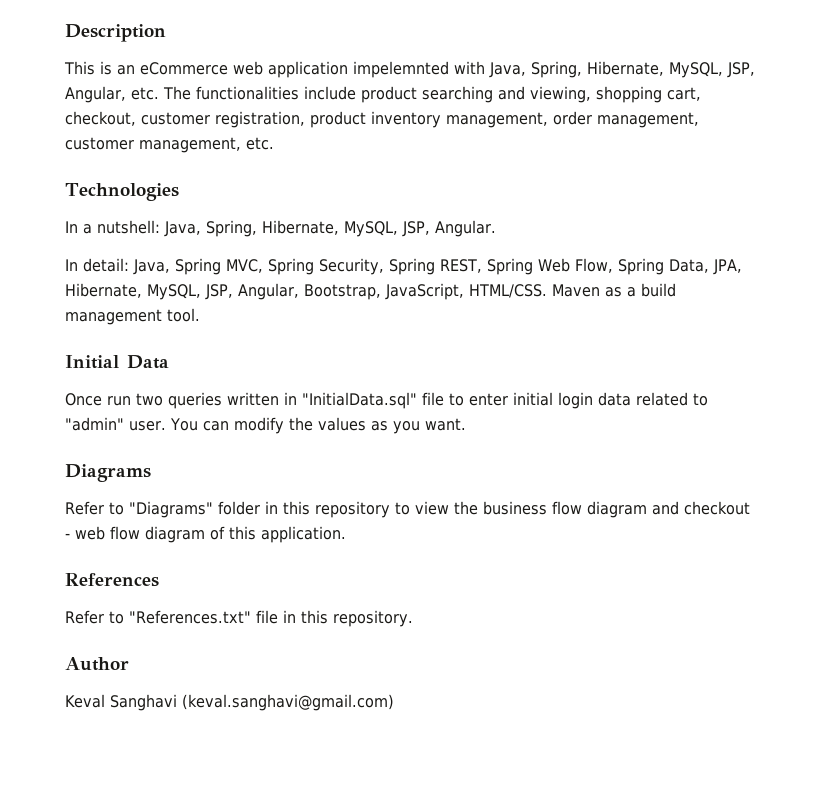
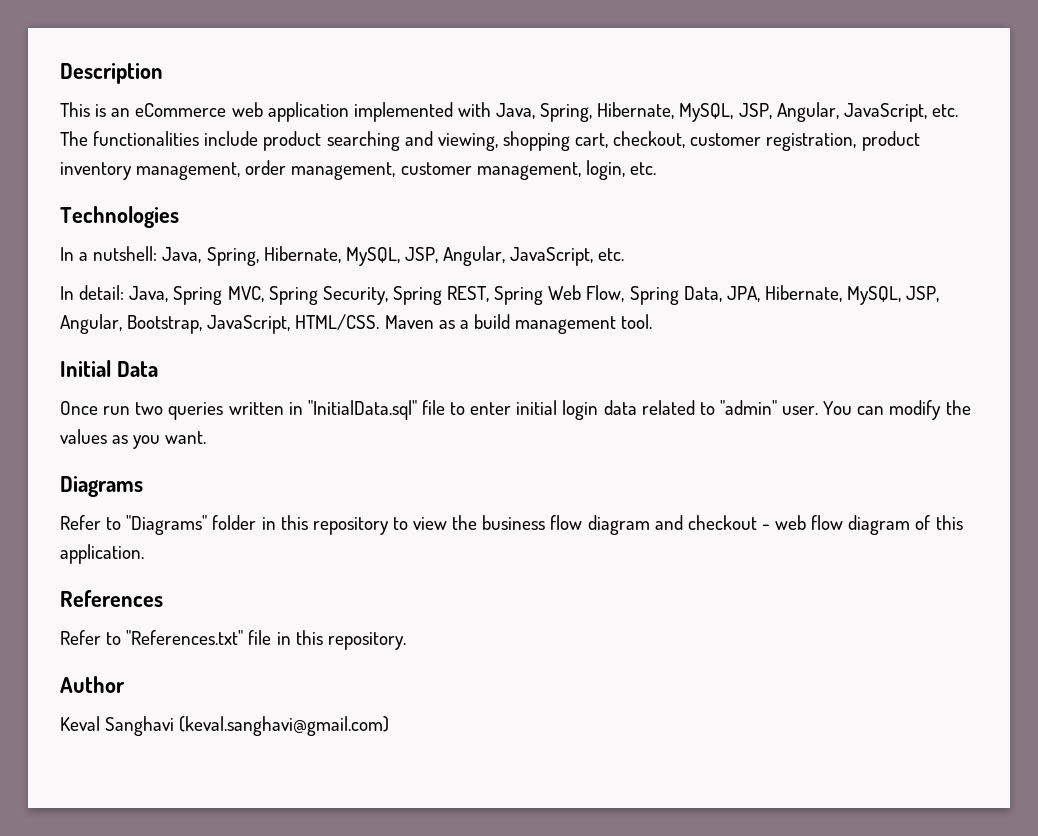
[353,61,449,78] impelemnted -> [353,102,453,122] implemented
(126, 94) none -> [843,103,927,122] JavaScript,
(241, 145) none -> [585,160,625,180] login,
[435,220,496,237] Angular. -> [443,246,625,266] Angular, JavaScript, etc.

